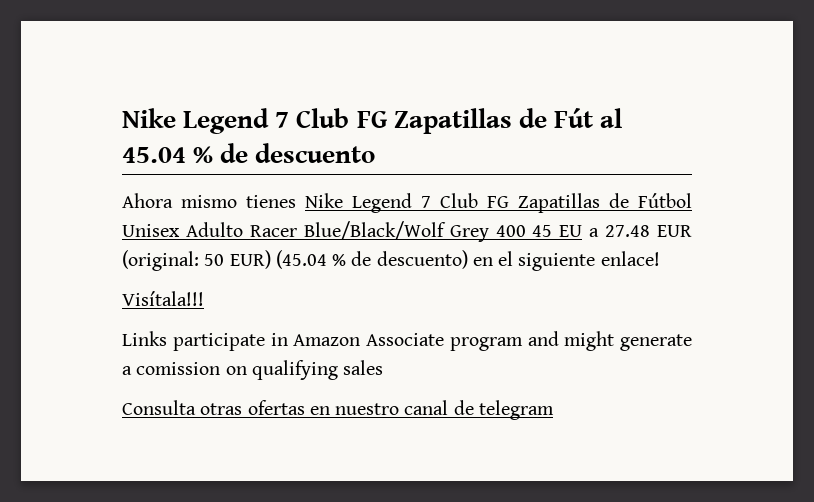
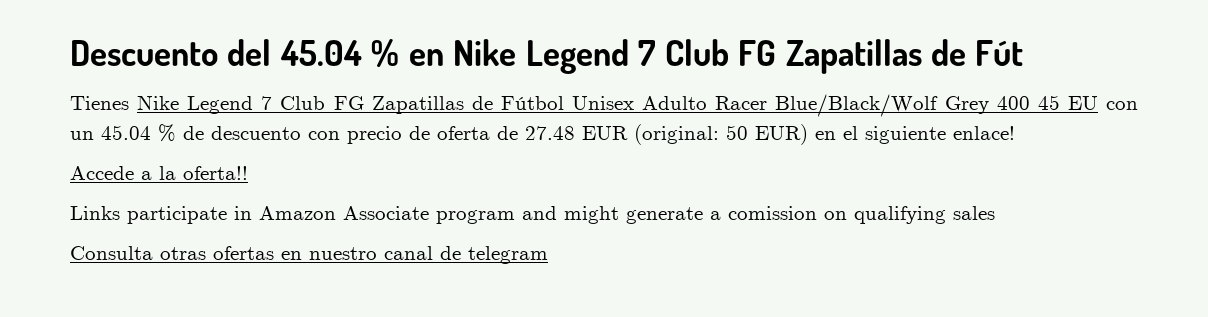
(122, 118) none -> [70,39,444,67] Descuento del 45.04 % en
[600,108,623,128] [122,143,376,163] [122,193,296,208] al 45.04 % de descuento // Ahora mismo tienes -> [70,96,129,110] // Tienes
[589,228,600,237] a -> [1106,101,1138,110] [70,124,518,144] con un 45.04 % de descuento con precio de oferta de
[275,250,468,269] (45.04 % de descuento) -> (808, 134) none
[122,291,204,306] Visítala!!! -> [70,166,248,180] Accede a la oferta!!

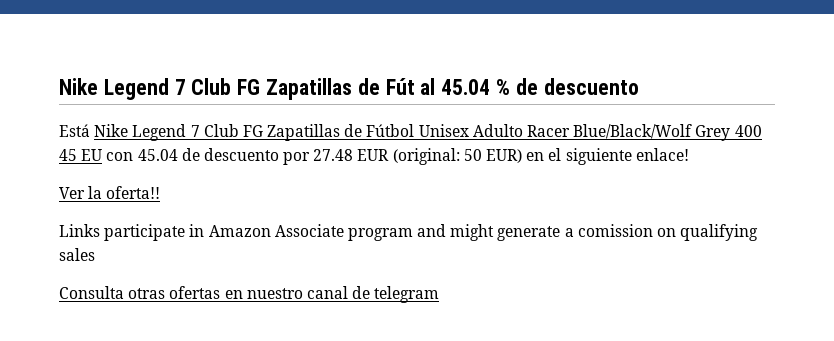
[70,39,444,67] Descuento del 45.04 % en -> (59, 86) none
[70,96,129,110] // Tienes -> [420,78,639,95] [59,124,90,137] al 45.04 % de descuento // Está
[70,124,518,144] un 45.04 % de descuento con precio de oferta de -> [137,148,311,165] 45.04 de descuento por
[70,166,152,180] Accede a -> [59,187,85,199] Ver

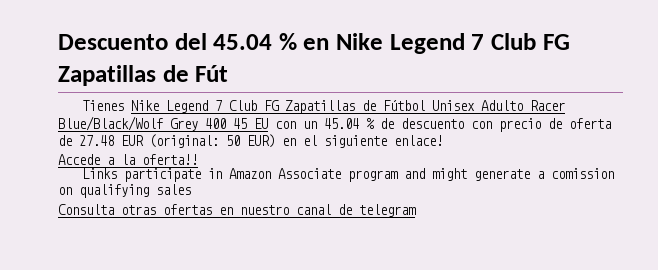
(59, 86) none -> [58,33,330,50] Descuento del 45.04 % en
[420,78,639,95] [59,124,90,137] al 45.04 % de descuento // Está -> [82,100,125,111] // Tienes
[137,148,311,165] 45.04 de descuento por -> [303,118,611,132] [58,135,72,146] un 45.04 % de descuento con precio de oferta de
[59,187,85,199] Ver -> [58,154,114,165] Accede a

